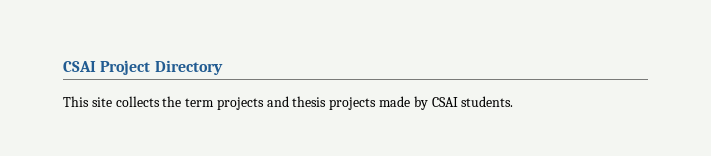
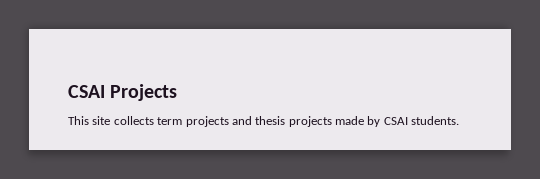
[63,60,223,75] CSAI Project Directory -> [68,84,178,101] CSAI Projects
[162,96,182,107] the -> (154, 120) none

